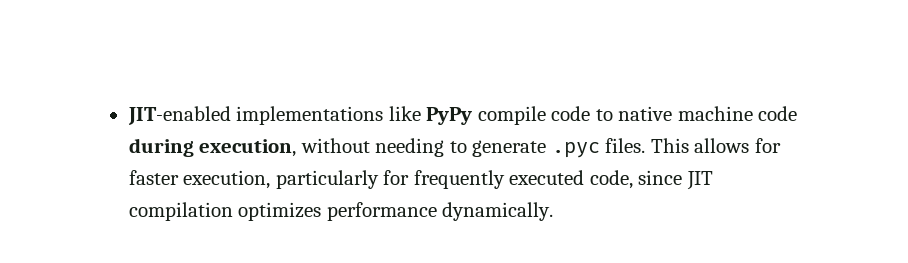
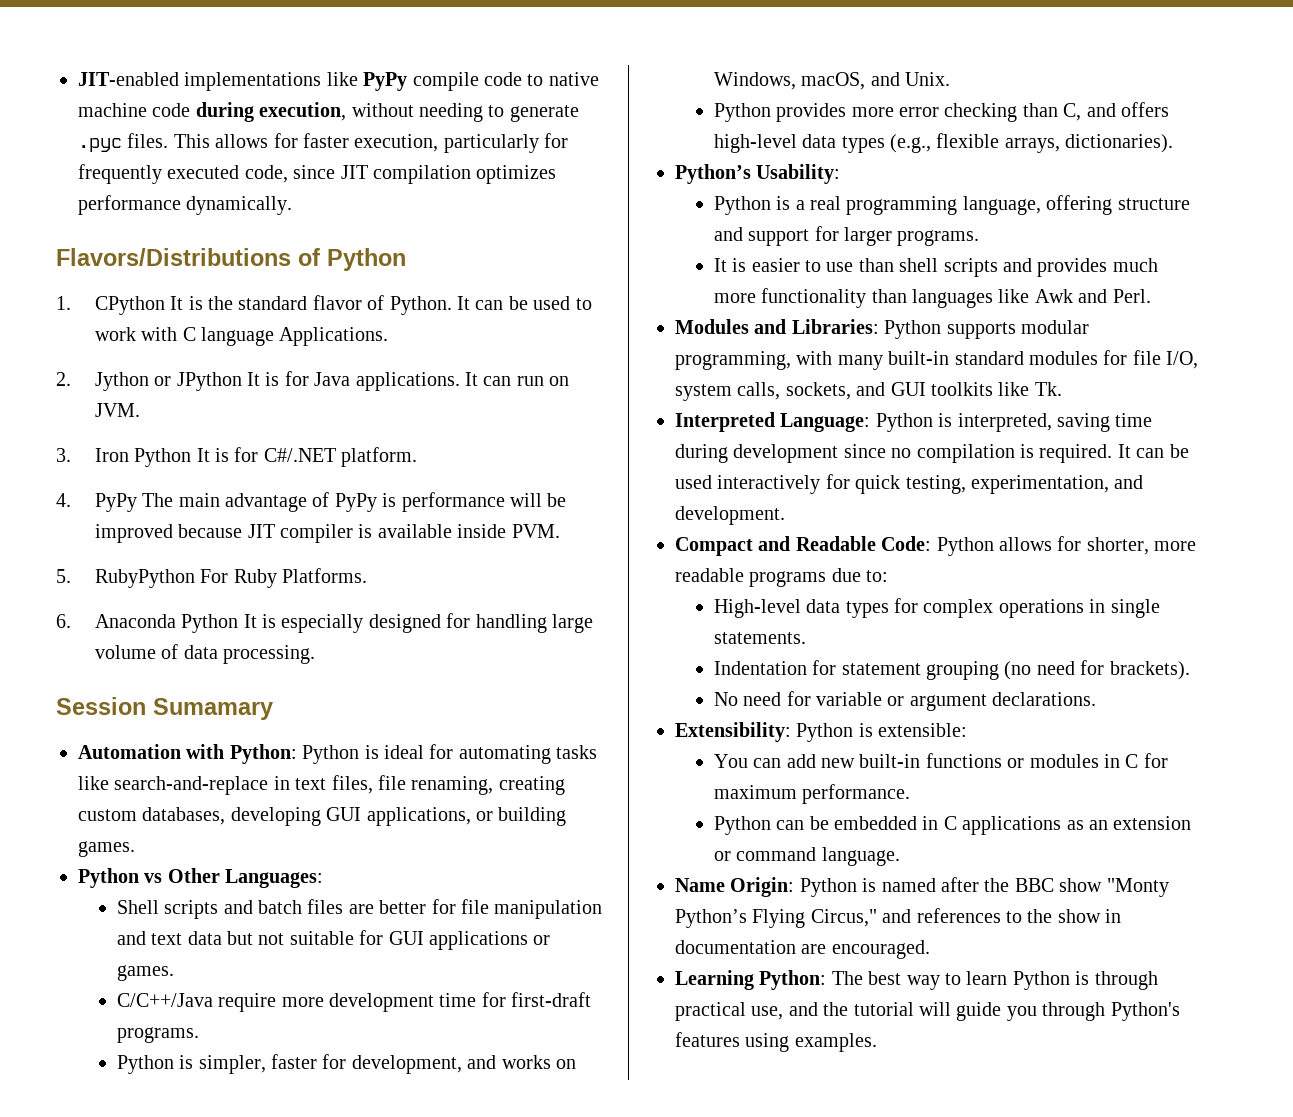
(554, 211) none -> [56,248,406,271] [56,295,592,315] [94,327,389,346] [56,371,570,391] [94,403,140,417] [56,447,418,467] [56,492,567,512] [94,524,560,543] [56,568,367,588] [56,613,593,633] [94,644,315,664] [56,697,273,720] [78,744,598,764] [78,775,565,795] [78,807,567,826] [78,841,135,857] [78,868,324,888] [116,899,603,919] [116,930,551,950] [116,965,174,981] [116,992,592,1012] [116,1027,199,1043] [116,1054,576,1074] [713,72,950,90] [713,102,1169,122] [713,133,1174,153] [675,164,841,184] [713,195,1190,215] [713,226,980,246] [713,258,1158,277] [713,288,1151,308] [675,319,1089,339] [675,350,1199,370] [675,382,1062,401] [675,412,1153,432] [675,444,1189,463] [675,474,1144,494] [675,506,785,525] [675,536,1197,556] [675,568,889,587] [713,598,1160,618] [713,632,806,644] [713,660,1190,680] [713,691,1097,711] [675,722,968,742] [713,753,1168,768] [713,784,911,804] [713,816,1192,835] [713,847,900,866] [675,877,1169,897] [675,908,1122,928] [675,940,930,959] [675,970,1158,990] [675,1002,1180,1021] [675,1032,877,1052] // Flavors/Distributions of Python // 1. CPython It is the standard flavor of Python. It can be used to work with C language Applications. // 2. Jython or JPython It is for Java applications. It can run on JVM. // 3. Iron Python It is for C#/.NET platform. // 4. PyPy The main advantage of PyPy is performance will be improved because JIT compiler is available inside PVM. // 5. RubyPython For Ruby Platforms. // 6. Anaconda Python It is especially designed for handling large volume of data processing. // Session Sumamary // Automation with Python: Python is ideal for automating tasks like search-and-replace in text files, file renaming, creating custom databases, developing GUI applications, or building games. // Python vs Other Languages: // Shell scripts and batch files are better for file manipulation and text data but not suitable for GUI applications or games. // C/C++/Java require more development time for first-draft programs. // Python is simpler, faster for development, and works on Windows, macOS, and Unix. // Python provides more error checking than C, and offers high-level data types (e.g., flexible arrays, dictionaries). // Python’s Usability: // Python is a real programming language, offering structure and support for larger programs. // It is easier to use than shell scripts and provides much more functionality than languages like Awk and Perl. // Modules and Libraries: Python supports modular programming, with many built-in standard modules for file I/O, system calls, sockets, and GUI toolkits like Tk. // Interpreted Language: Python is interpreted, saving time during development since no compilation is required. It can be used interactively for quick testing, experimentation, and development. // Compact and Readable Code: Python allows for shorter, more readable programs due to: // High-level data types for complex operations in single statements. // Indentation for statement grouping (no need for brackets). // No need for variable or argument declarations. // Extensibility: Python is extensible: // You can add new built-in functions or modules in C for maximum performance. // Python can be embedded in C applications as an extension or command language. // Name Origin: Python is named after the BBC show "Monty Python’s Flying Circus," and references to the show in documentation are encouraged. // Learning Python: The best way to learn Python is through practical use, and the tutorial will guide you through Python's features using examples.

